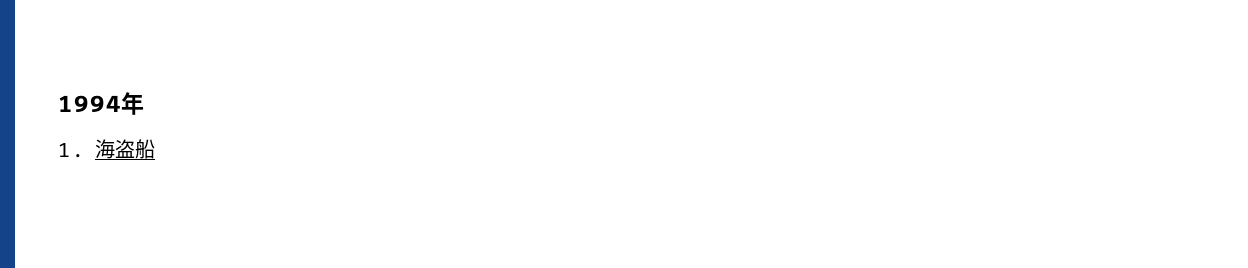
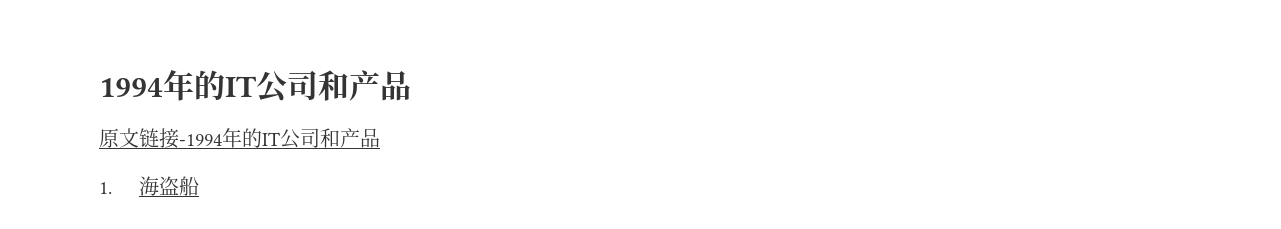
(144, 103) none -> [194,70,411,104] [99,128,380,149] 的IT公司和产品 // 原文链接-1994年的IT公司和产品

